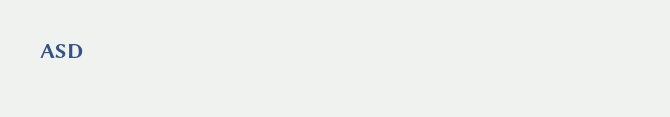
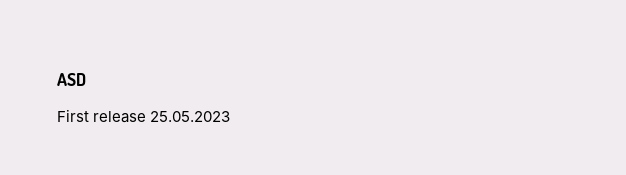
(83, 51) none -> [57,109,231,123] // First release 25.05.2023

